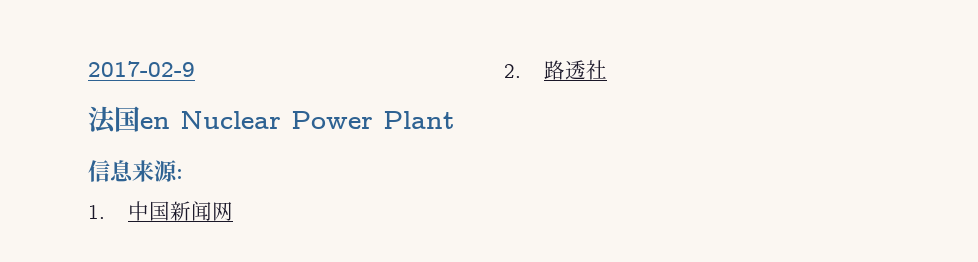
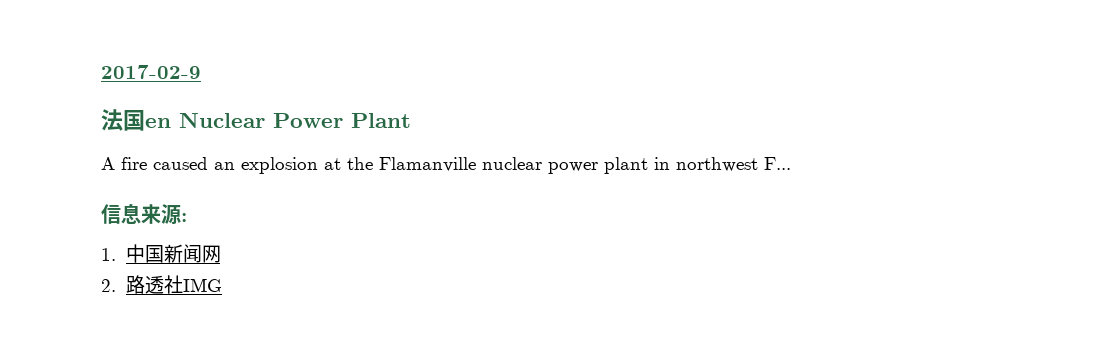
(455, 120) none -> [101,157,791,174] // A fire caused an explosion at the Flamanville nuclear power plant in northwest F...
(607, 70) none -> [182,278,222,292] IMG

